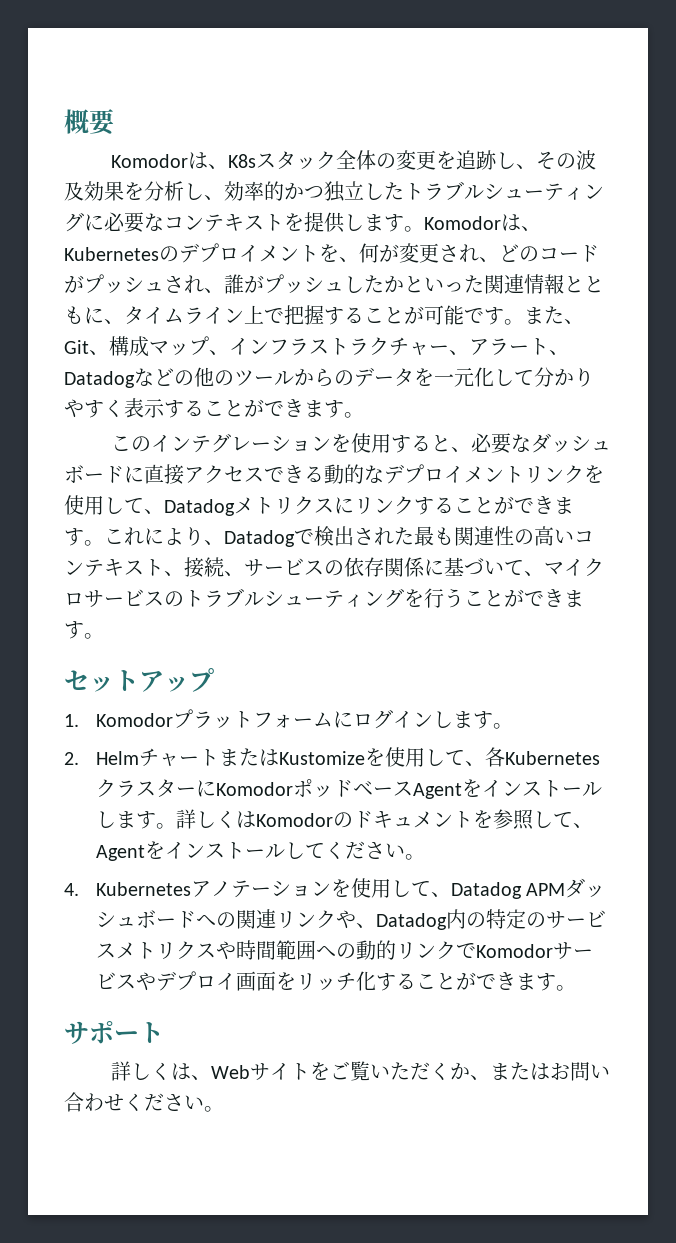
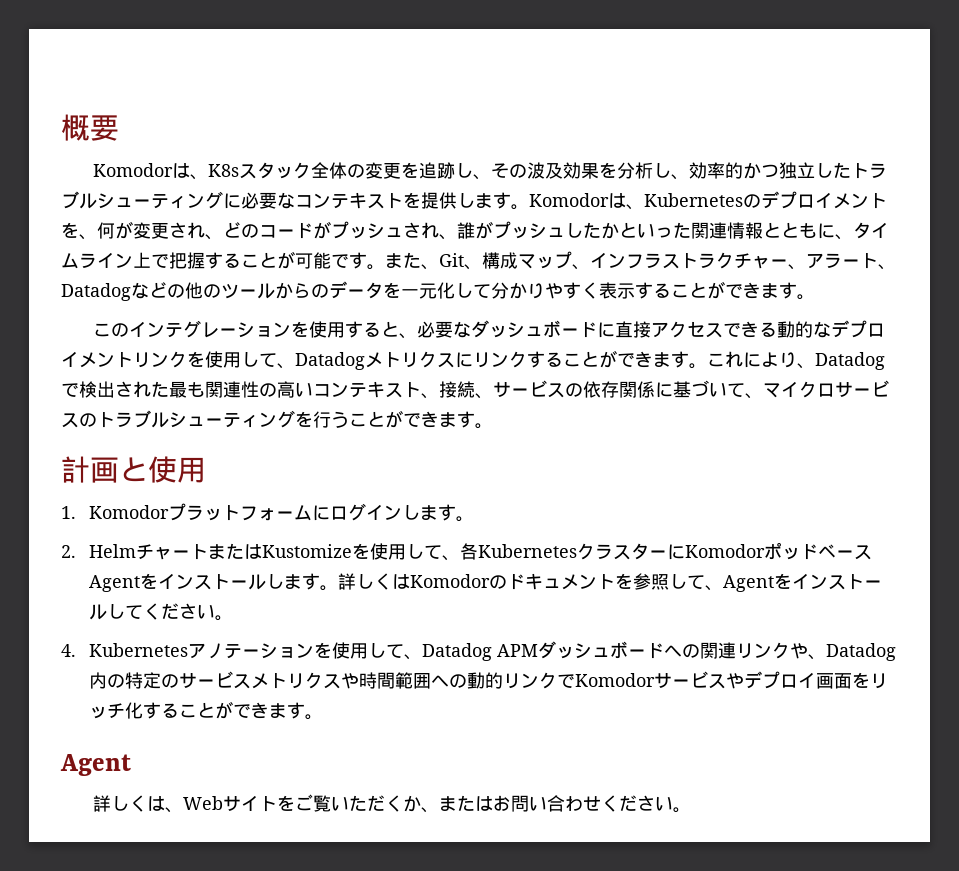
[64,668,214,692] セットアップ -> [61,456,206,483] 計画と使用
[64,1020,164,1044] サポート -> [60,754,131,776] Agent

